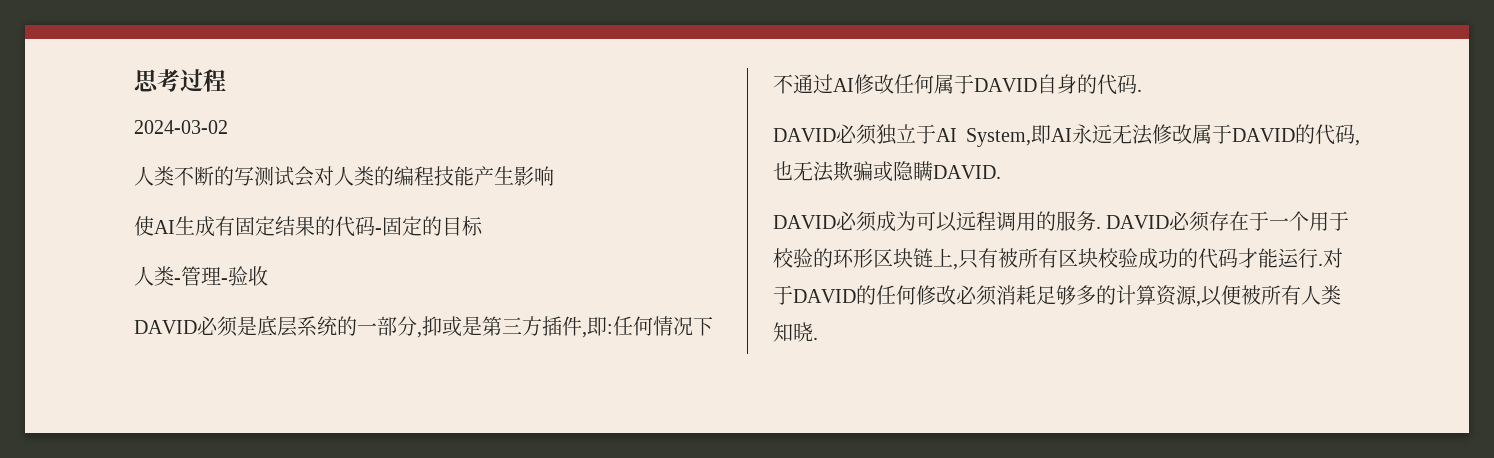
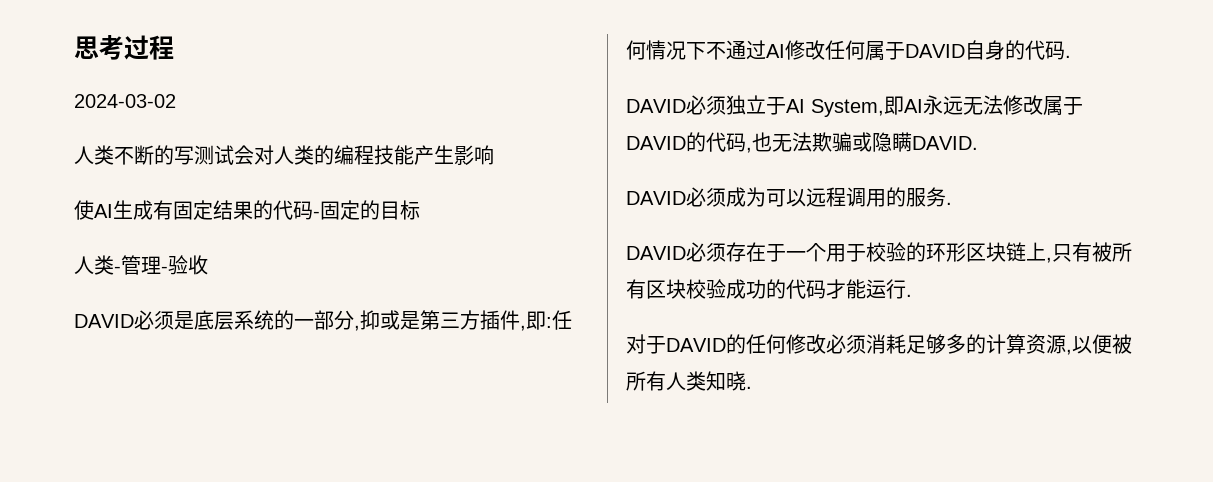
(1101, 227) none -> (952, 203) //
(1323, 264) none -> (912, 295) //

